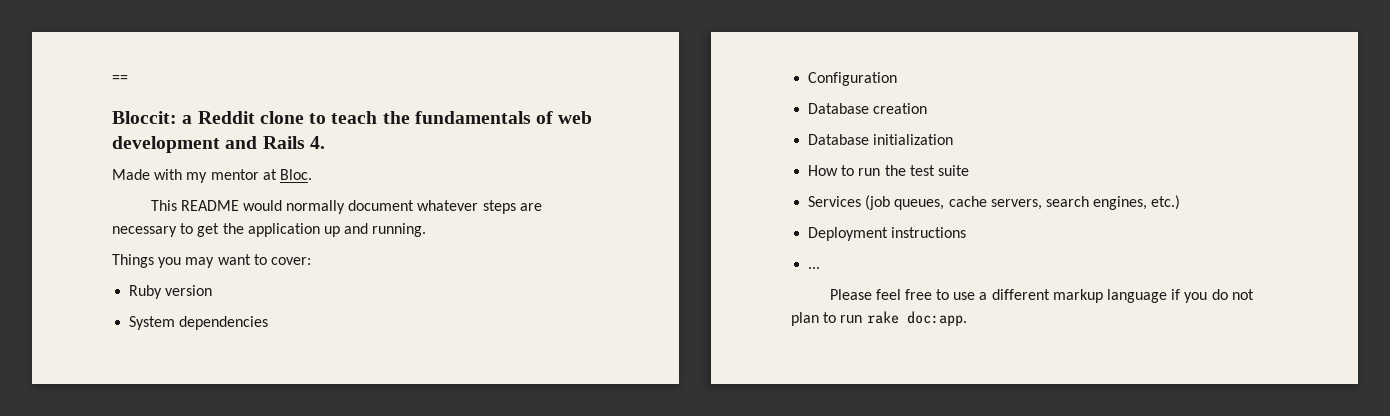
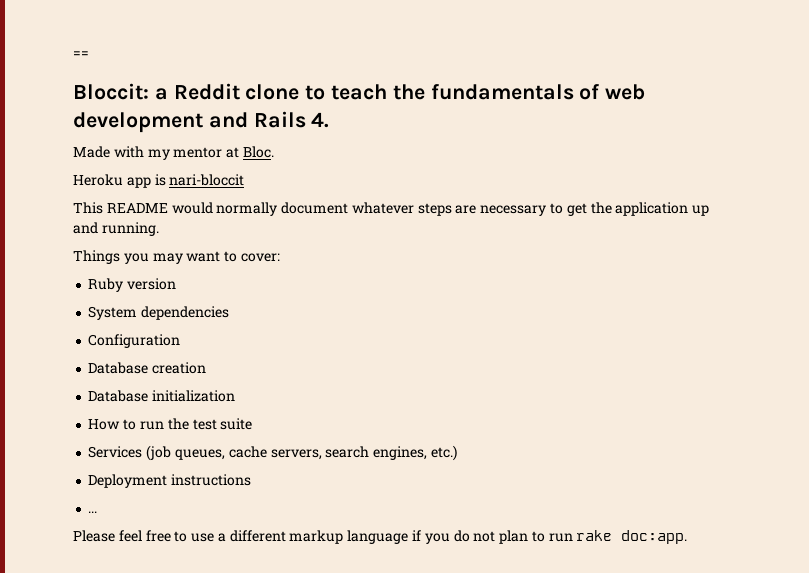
(312, 174) none -> [73,174,245,188] // Heroku app is nari-bloccit

